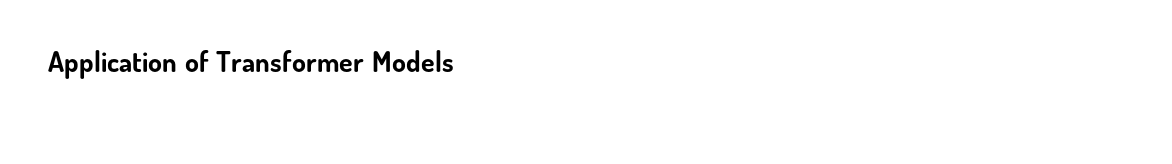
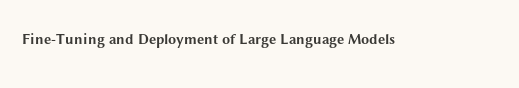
[48,50,365,79] Application of Transformer -> [22,33,344,48] Fine-Tuning and Deployment of Large Language

